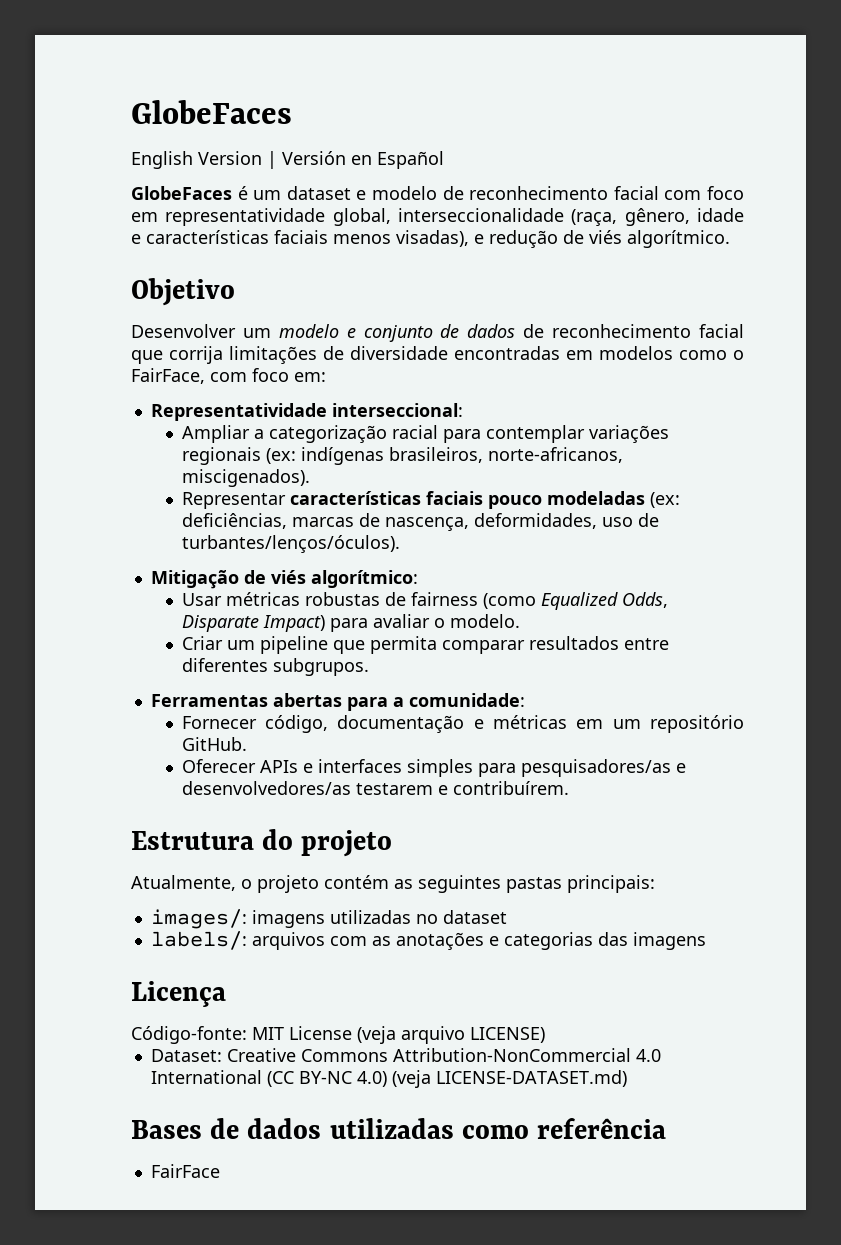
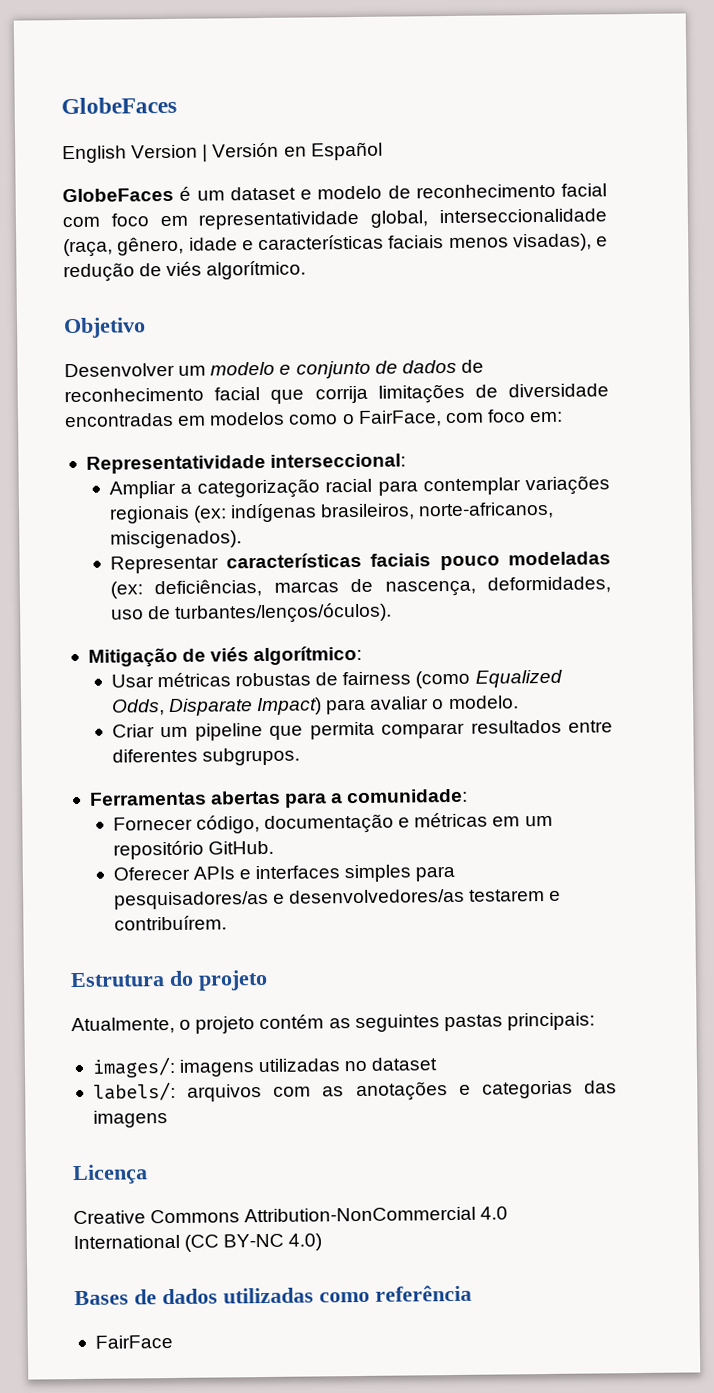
[131,1026,545,1044] [150,1049,222,1062] Código-fonte: MIT License (veja arquivo LICENSE) // Dataset: -> (148, 1175) none
[391,1070,627,1088] (veja LICENSE-DATASET.md) -> (323, 1242) none

